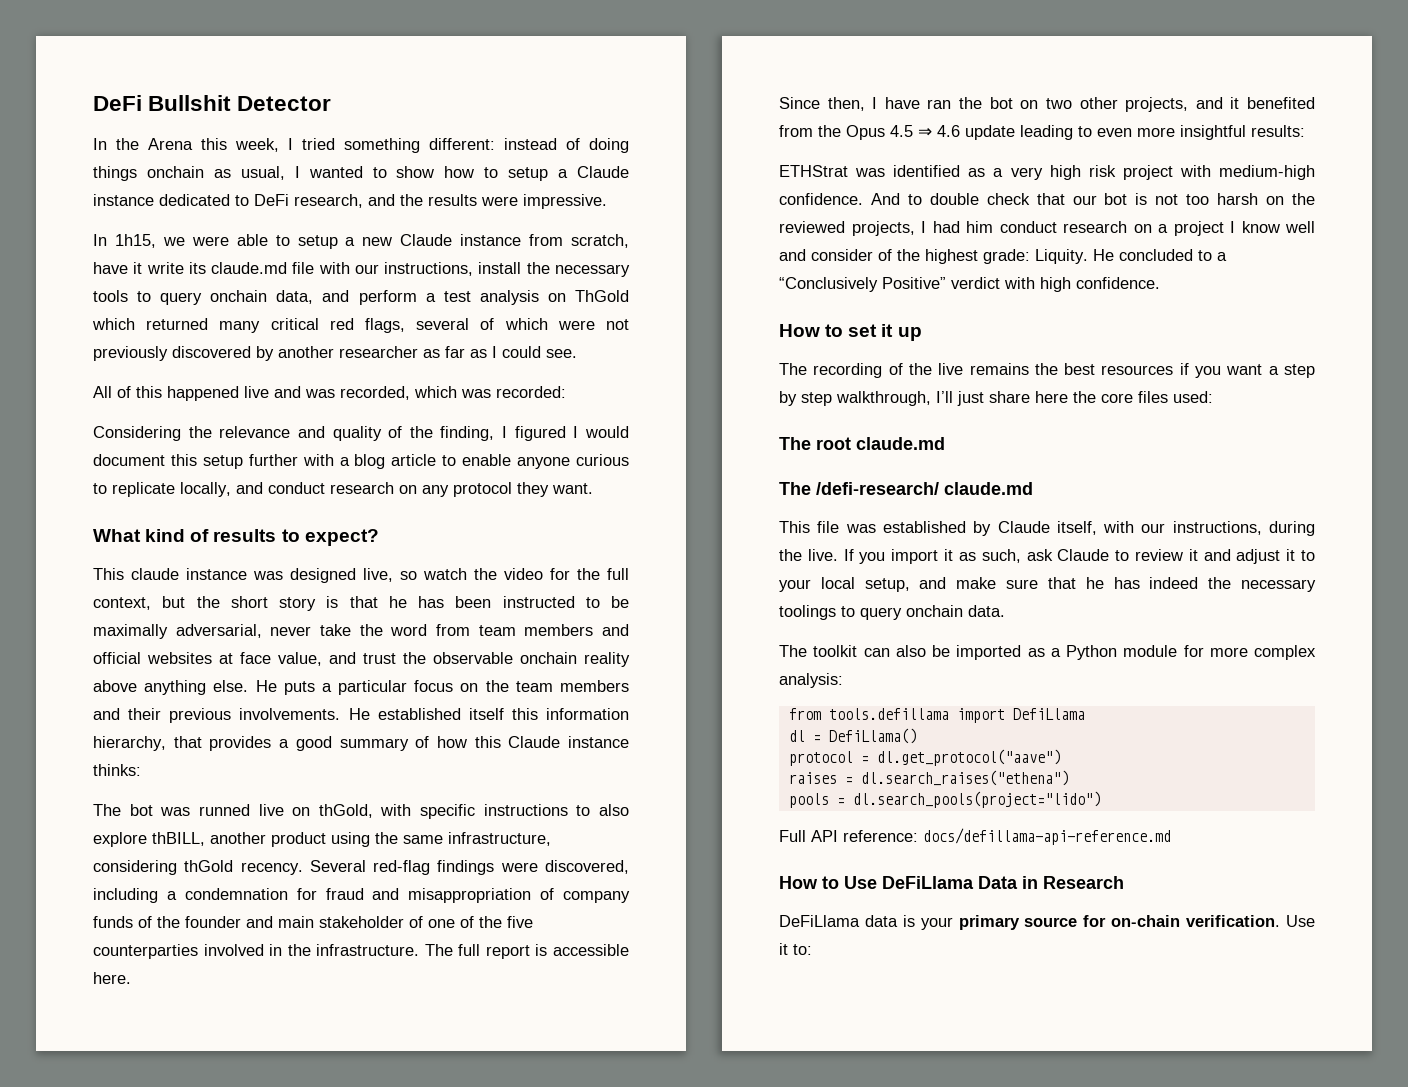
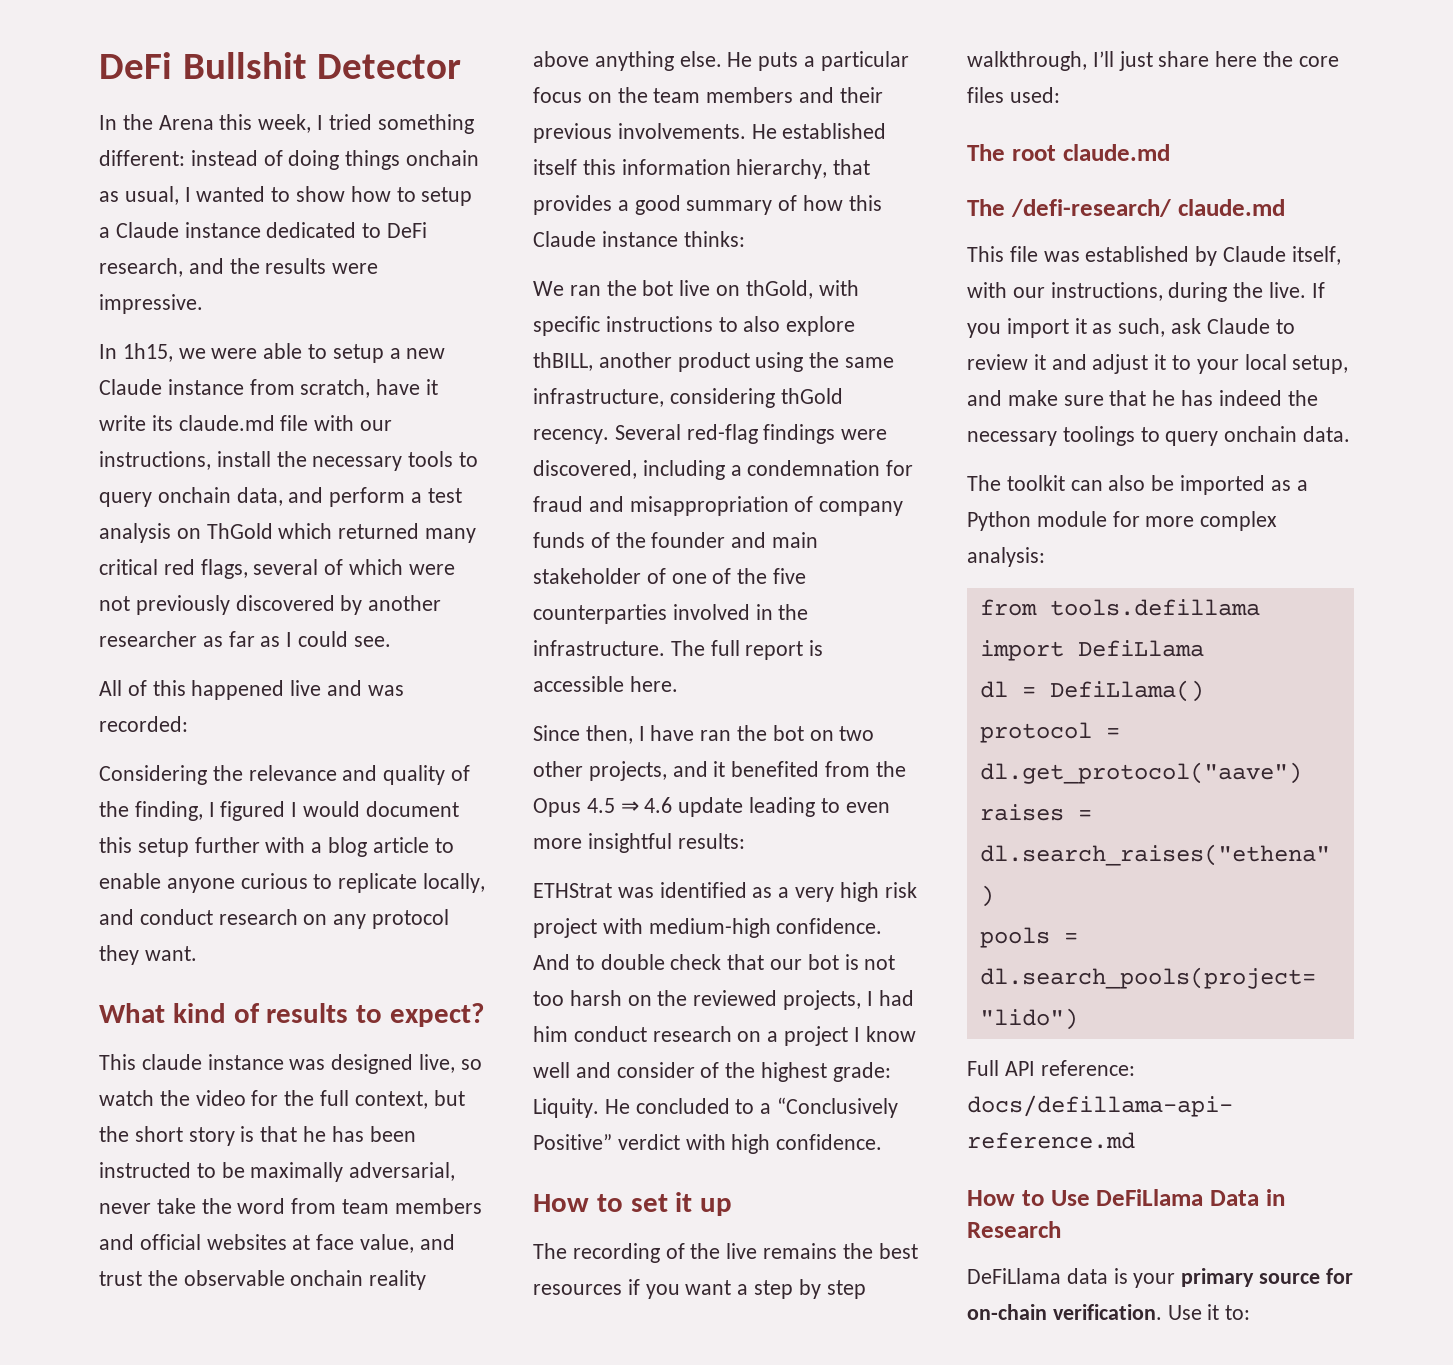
[340,386,491,400] recorded, which was -> (404, 690) none
[93,804,250,816] The bot was runned -> [533,280,674,296] We ran the bot

